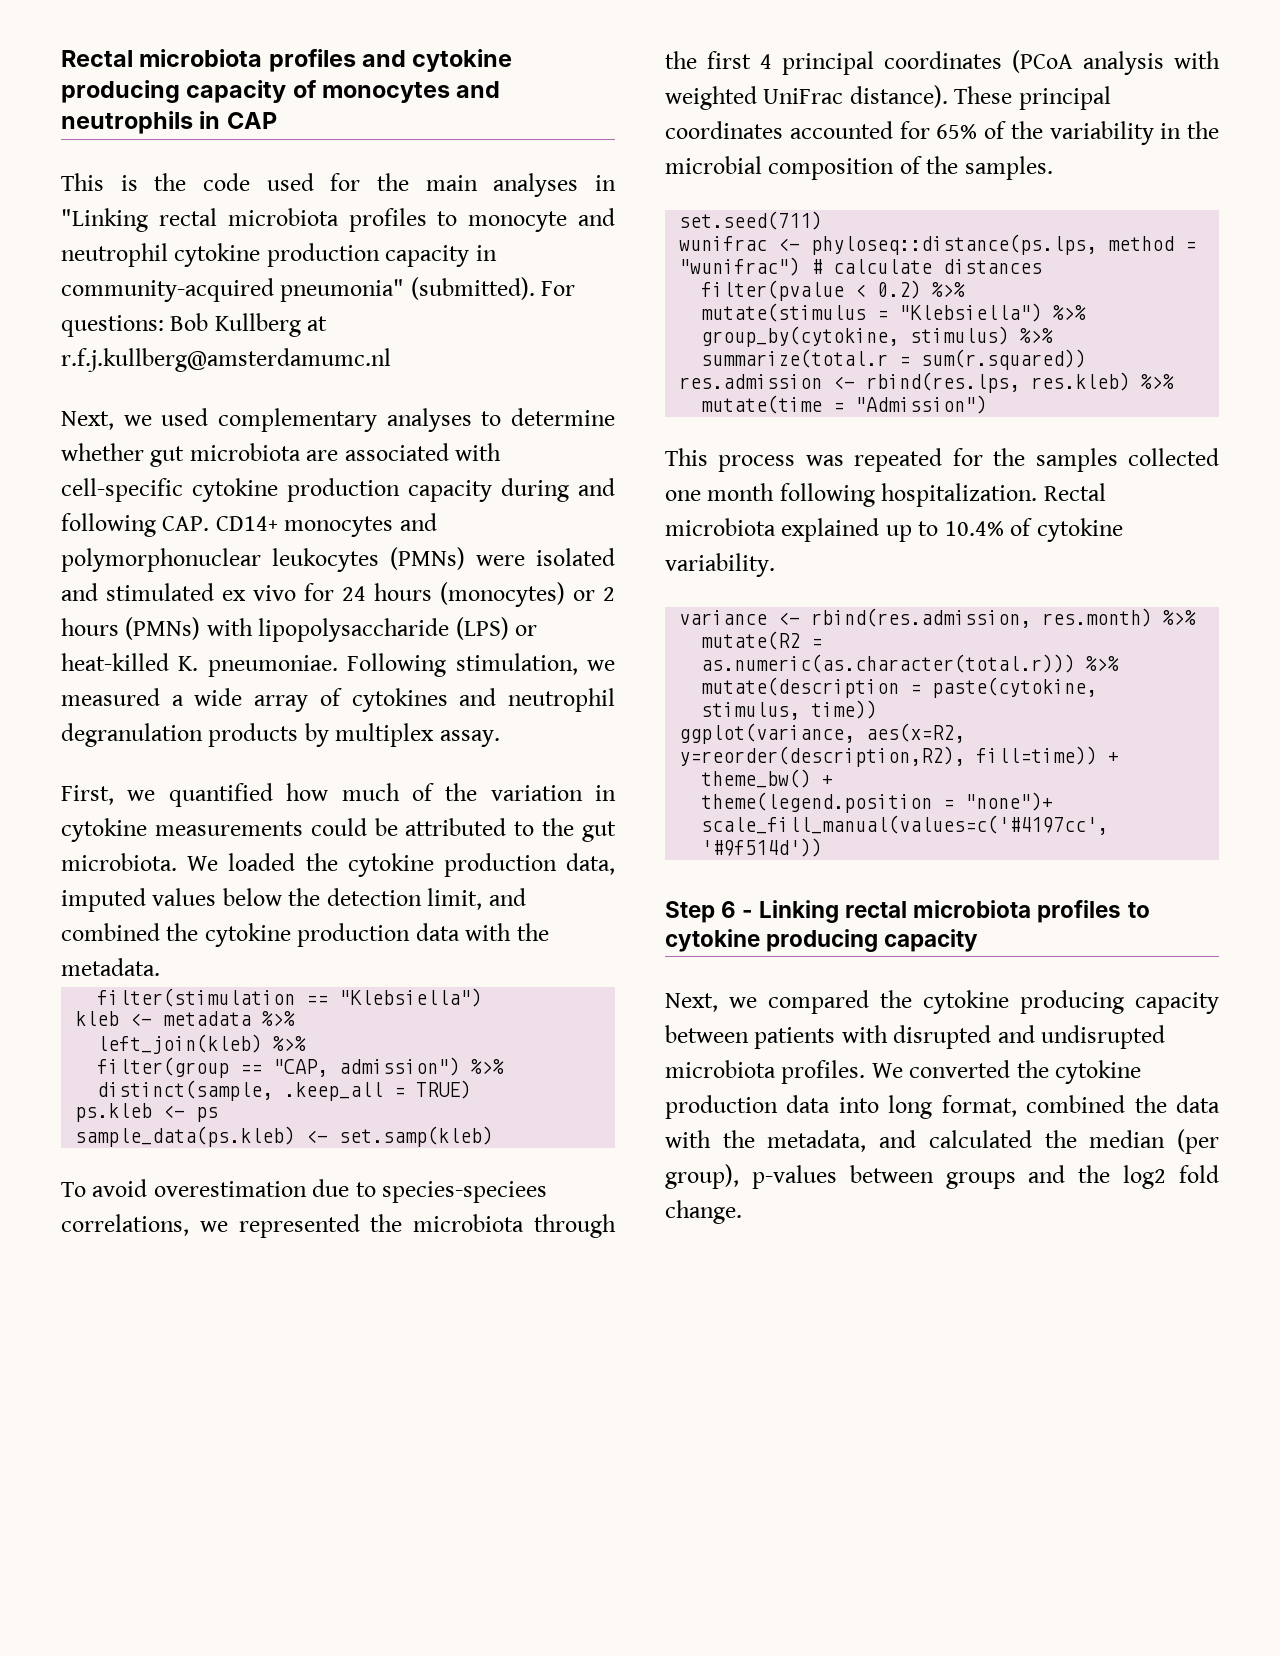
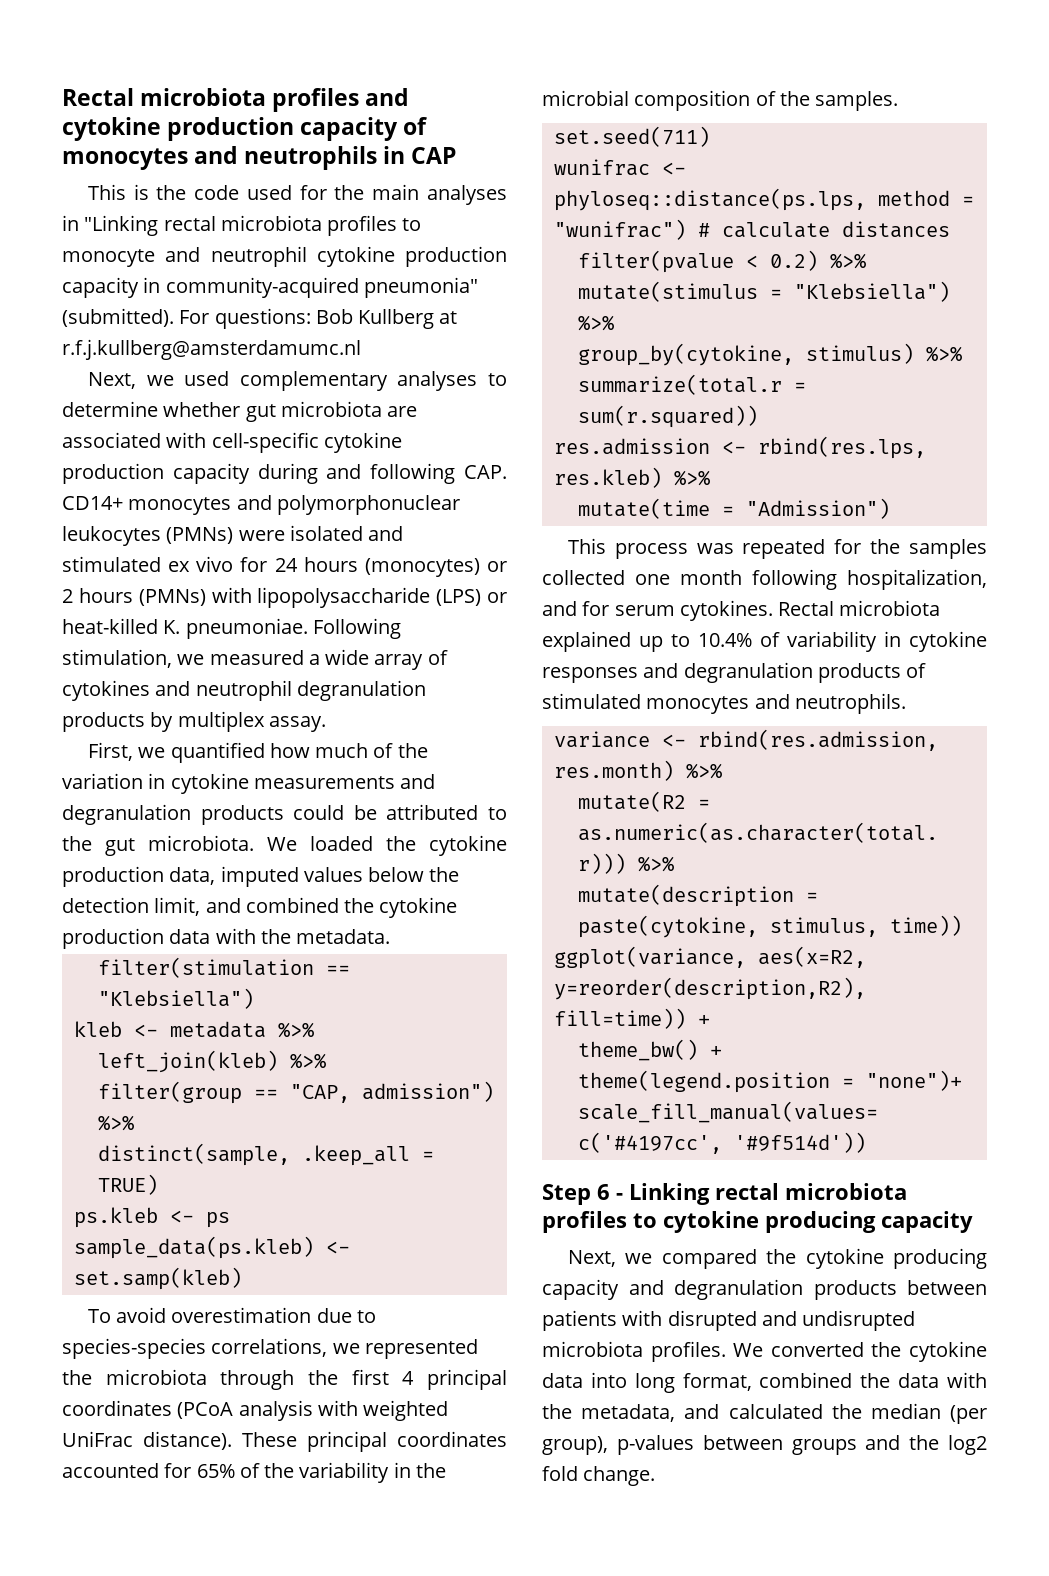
[61,80,180,103] producing -> [167,117,295,141] production
(303, 828) none -> [400,774,436,789] [62,804,284,825] and degranulation products
[382,1181,548,1203] species-speciees -> [62,1338,206,1359] species-species
[881,483,1038,507] hospitalization. -> [847,569,987,590] [542,600,773,621] hospitalization, and for serum cytokines.
[1036,518,1123,542] [665,553,775,577] cytokine variability. -> [787,631,987,652] [542,662,927,683] [542,693,906,714] variability in cytokine responses and degranulation products of stimulated monocytes and neutrophils.
(1219, 1003) none -> [628,1279,897,1300] and degranulation products
[665,1095,778,1119] production -> (987, 1351) none

